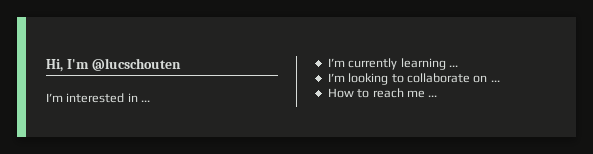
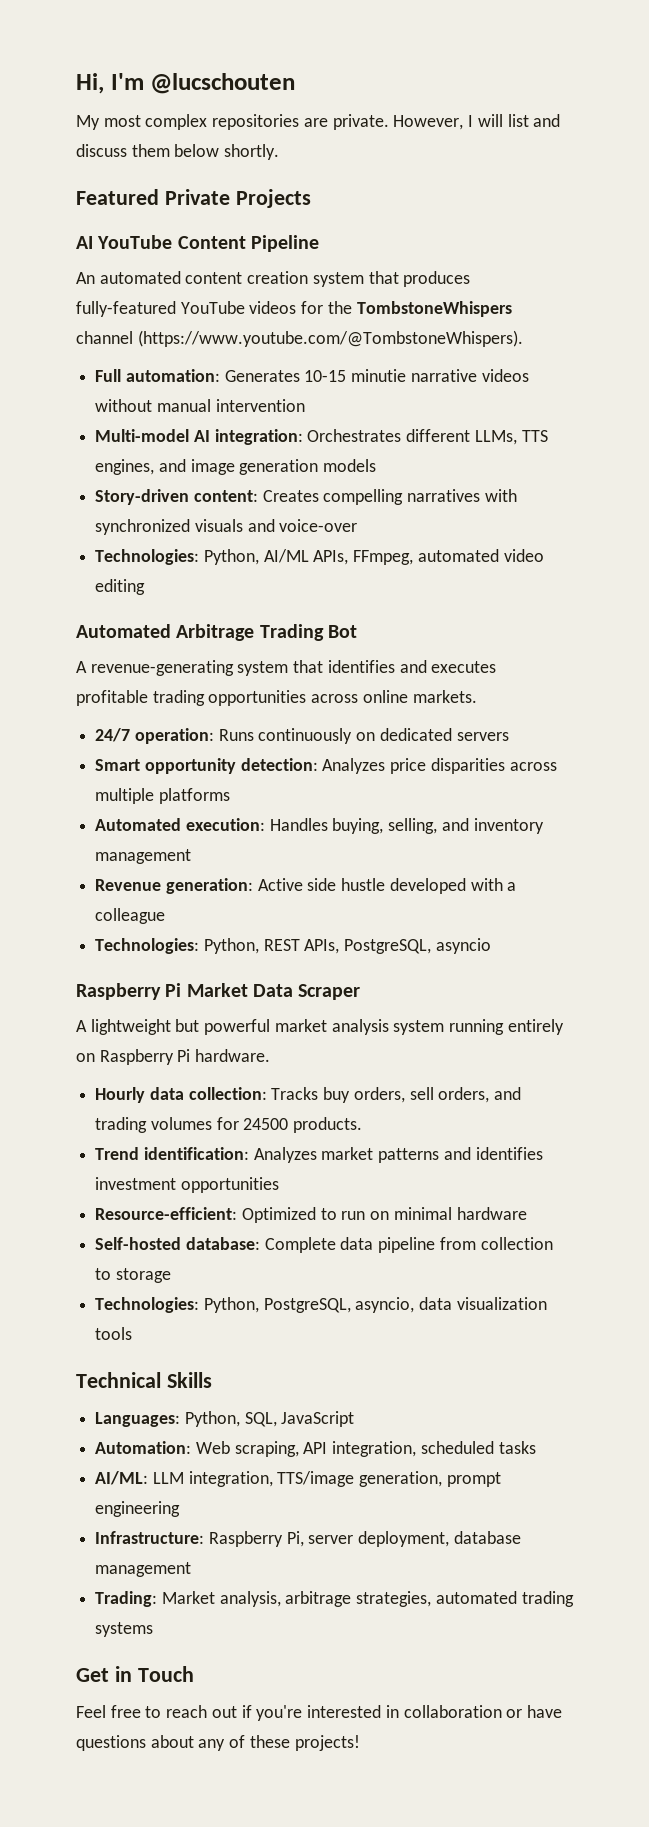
[46,93,151,103] [327,58,458,70] [327,73,500,85] [327,88,438,98] I’m interested in ... // I’m currently learning ... // I’m looking to collaborate on ... // How to reach me ... -> [76,114,561,130] [76,144,280,160] [76,189,311,208] [76,235,319,252] [76,271,471,287] [76,301,512,317] [76,330,523,347] [95,369,529,382] [95,399,305,412] [95,429,548,445] [95,459,377,475] [95,489,517,505] [95,519,358,535] [95,549,544,565] [95,579,146,595] [76,624,357,641] [76,660,497,676] [76,690,477,706] [95,728,509,744] [95,758,557,774] [95,788,230,804] [95,818,544,834] [95,849,192,864] [95,878,517,894] [95,908,166,924] [95,938,491,954] [76,983,361,1000] [76,1019,564,1035] [76,1049,271,1065] [95,1087,522,1103] [95,1117,363,1133] [95,1147,543,1163] [95,1177,279,1193] [95,1207,527,1223] [95,1237,553,1253] [95,1268,171,1283] [95,1297,547,1313] [95,1327,133,1340] [76,1372,212,1388] [95,1411,355,1427] [95,1441,536,1457] [95,1471,501,1487] [95,1501,181,1517] [95,1531,521,1547] [95,1562,192,1577] [95,1591,574,1607] [95,1622,154,1637] [76,1666,194,1682] [76,1705,562,1721] [76,1735,360,1751] My most complex repositories are private. However, I will list and discuss them below shortly. // Featured Private Projects // AI YouTube Content Pipeline // An automated content creation system that produces fully-featured YouTube videos for the TombstoneWhispers channel (https://www.youtube.com/@TombstoneWhispers). // Full automation: Generates 10-15 minutie narrative videos without manual intervention // Multi-model AI integration: Orchestrates different LLMs, TTS engines, and image generation models // Story-driven content: Creates compelling narratives with synchronized visuals and voice-over // Technologies: Python, AI/ML APIs, FFmpeg, automated video editing // Automated Arbitrage Trading Bot // A revenue-generating system that identifies and executes profitable trading opportunities across online markets. // 24/7 operation: Runs continuously on dedicated servers // Smart opportunity detection: Analyzes price disparities across multiple platforms // Automated execution: Handles buying, selling, and inventory management // Revenue generation: Active side hustle developed with a colleague // Technologies: Python, REST APIs, PostgreSQL, asyncio // Raspberry Pi Market Data Scraper // A lightweight but powerful market analysis system running entirely on Raspberry Pi hardware. // Hourly data collection: Tracks buy orders, sell orders, and trading volumes for 24500 products. // Trend identification: Analyzes market patterns and identifies investment opportunities // Resource-efficient: Optimized to run on minimal hardware // Self-hosted database: Complete data pipeline from collection to storage // Technologies: Python, PostgreSQL, asyncio, data visualization tools // Technical Skills // Languages: Python, SQL, JavaScript // Automation: Web scraping, API integration, scheduled tasks // AI/ML: LLM integration, TTS/image generation, prompt engineering // Infrastructure: Raspberry Pi, server deployment, database management // Trading: Market analysis, arbitrage strategies, automated trading systems // Get in Touch // Feel free to reach out if you're interested in collaboration or have questions about any of these projects!

